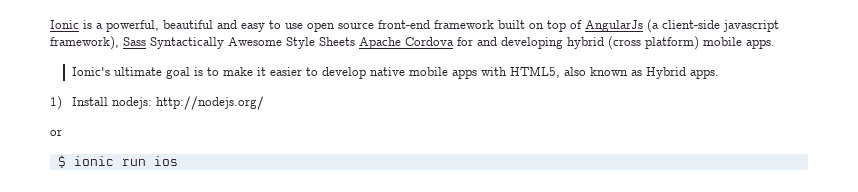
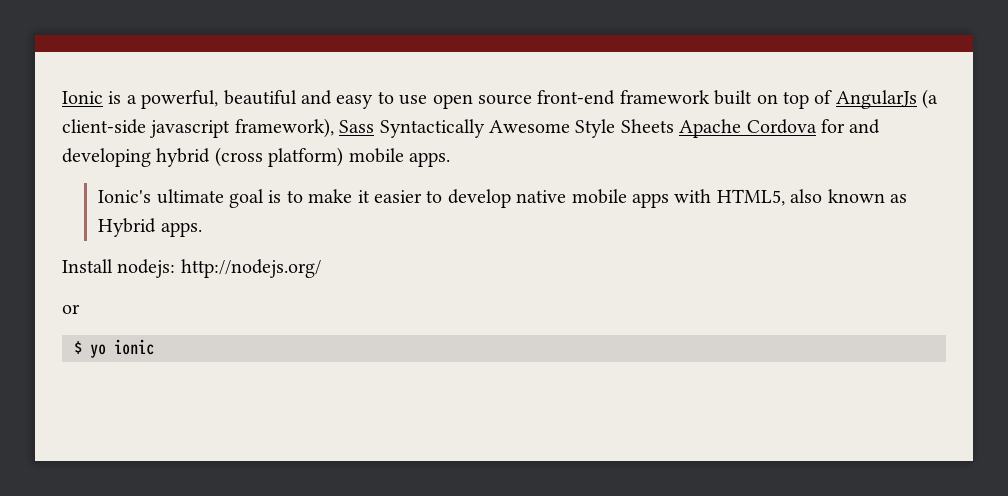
[50,96,62,110] 1) -> (202, 229) none
[73,156,178,166] ionic run ios -> [90,339,154,358] yo ionic

